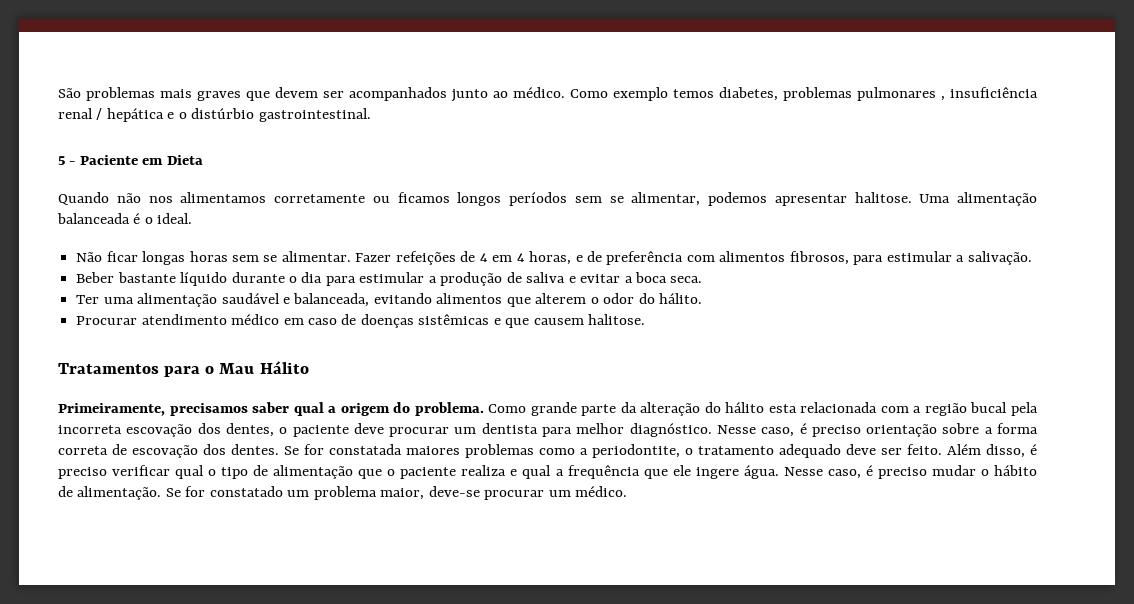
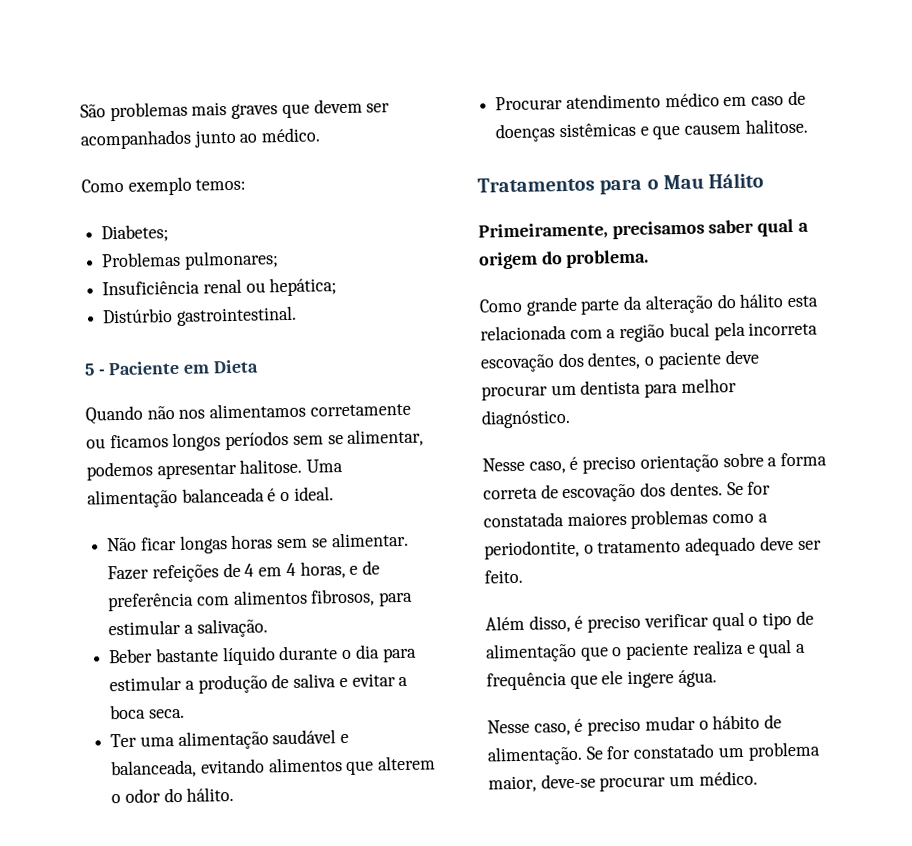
(565, 92) none -> (321, 135) //
[673,87,1038,101] [58,108,255,122] temos diabetes, problemas pulmonares , insuficiência renal / hepática e o distúrbio -> [195,178,247,191] [101,224,170,243] [101,250,279,270] [102,277,338,297] [102,308,174,324] temos: // Diabetes; // Problemas pulmonares; // Insuficiência renal ou hepática; // Distúrbio
(484, 409) none -> (650, 259) //
(712, 430) none -> (571, 418) //
(942, 449) none -> (523, 576) //
(779, 472) none -> (717, 678) //

